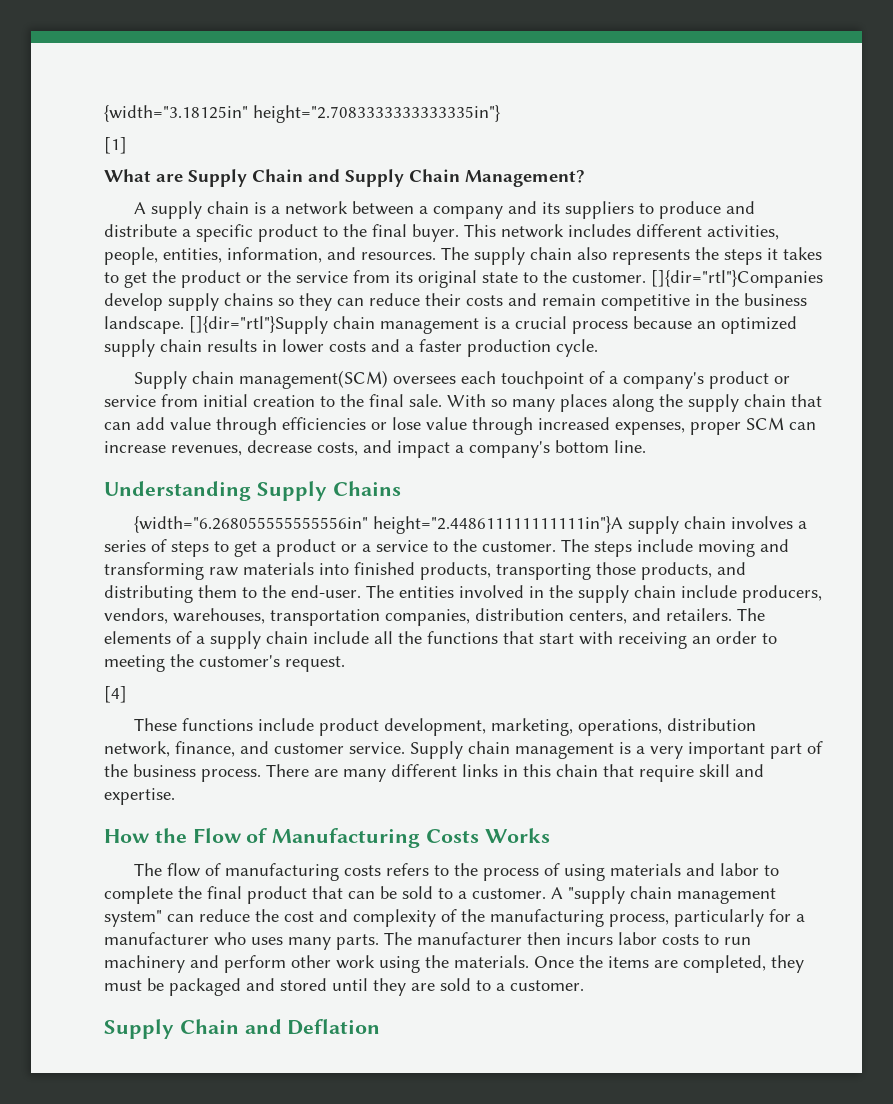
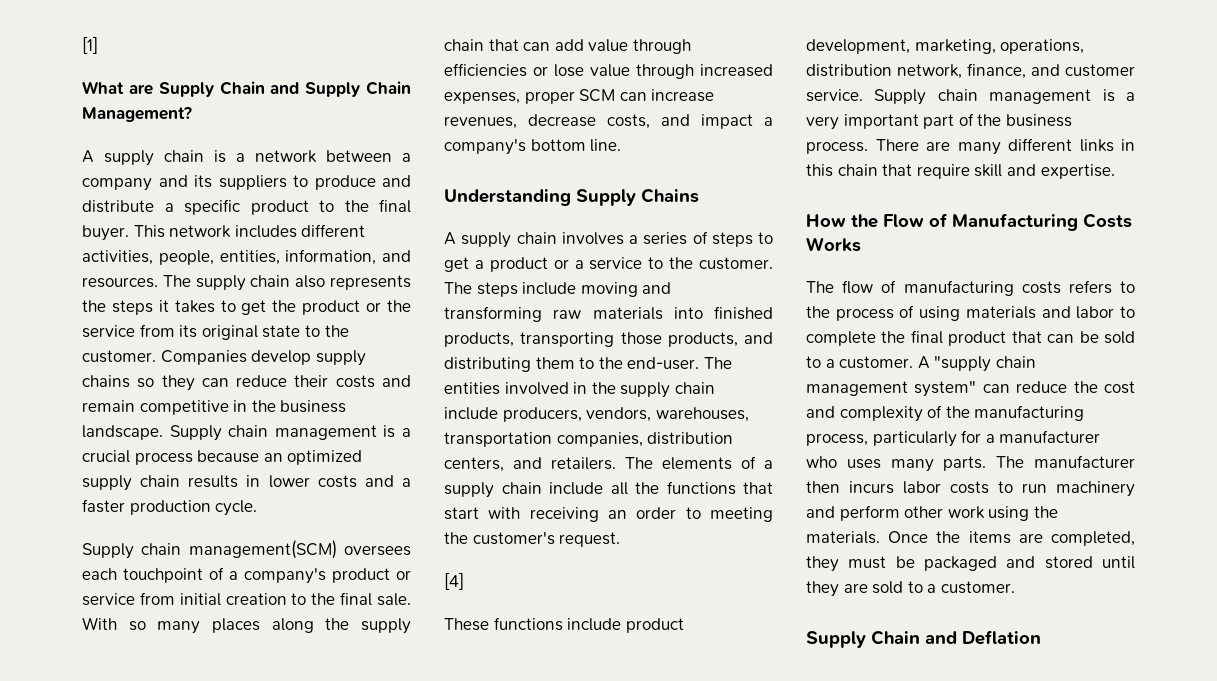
[104,105,500,123] {width="3.18125in" height="2.7083333333333335in"} // -> (82, 45) none
[651,270,823,288] []{dir="rtl"}Companies -> [160,350,247,365] Companies
[189,316,328,334] []{dir="rtl"}Supply -> [169,425,222,441] Supply
[134,516,624,534] {width="6.268055555555556in" height="2.448611111111111in"}A -> [444,232,456,245] A

